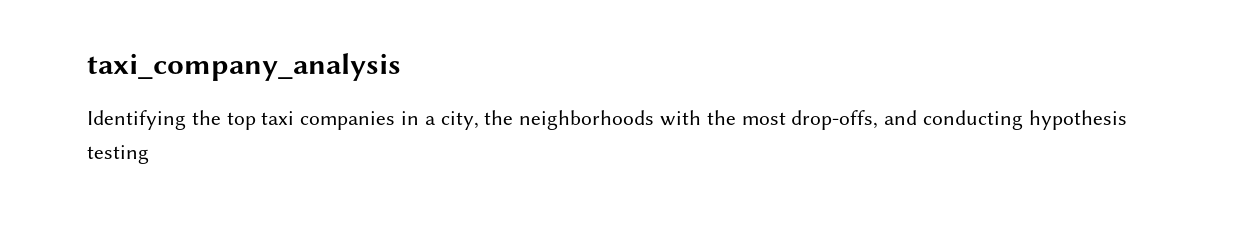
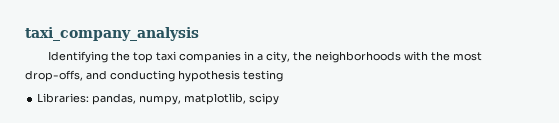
(149, 154) none -> [37,93,280,105] // Libraries: pandas, numpy, matplotlib, scipy

